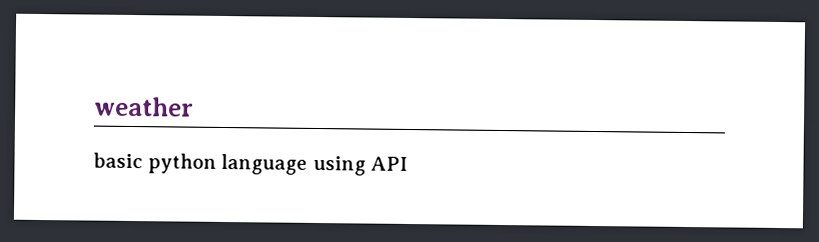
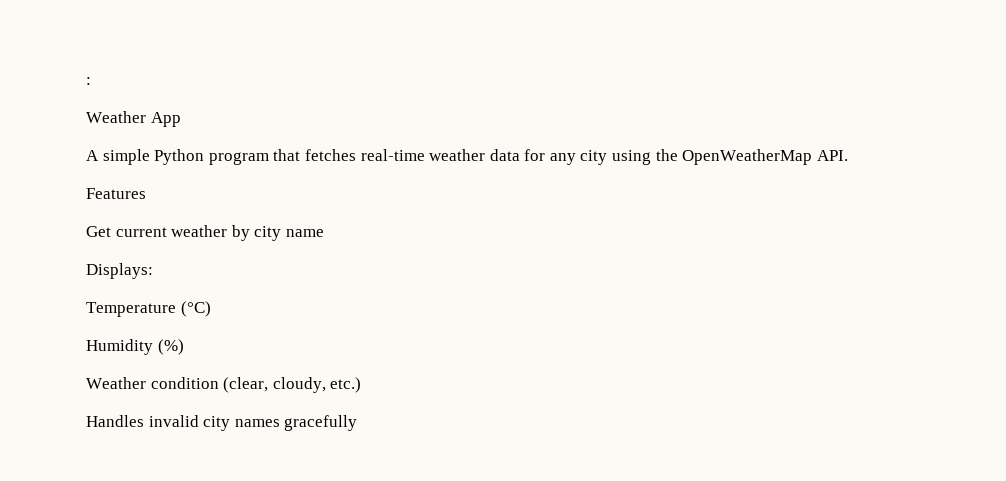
[94,96,194,117] [93,152,409,176] weather // basic python language using API -> [86,77,91,85] [86,111,181,127] [86,149,848,165] [86,188,146,199] [86,225,324,241] [86,263,153,279] [86,301,211,317] [86,339,184,355] [86,377,362,393] [86,415,358,431] : // Weather App // A simple Python program that fetches real-time weather data for any city using the OpenWeatherMap API. // Features // Get current weather by city name // Displays: // Temperature (°C) // Humidity (%) // Weather condition (clear, cloudy, etc.) // Handles invalid city names gracefully

